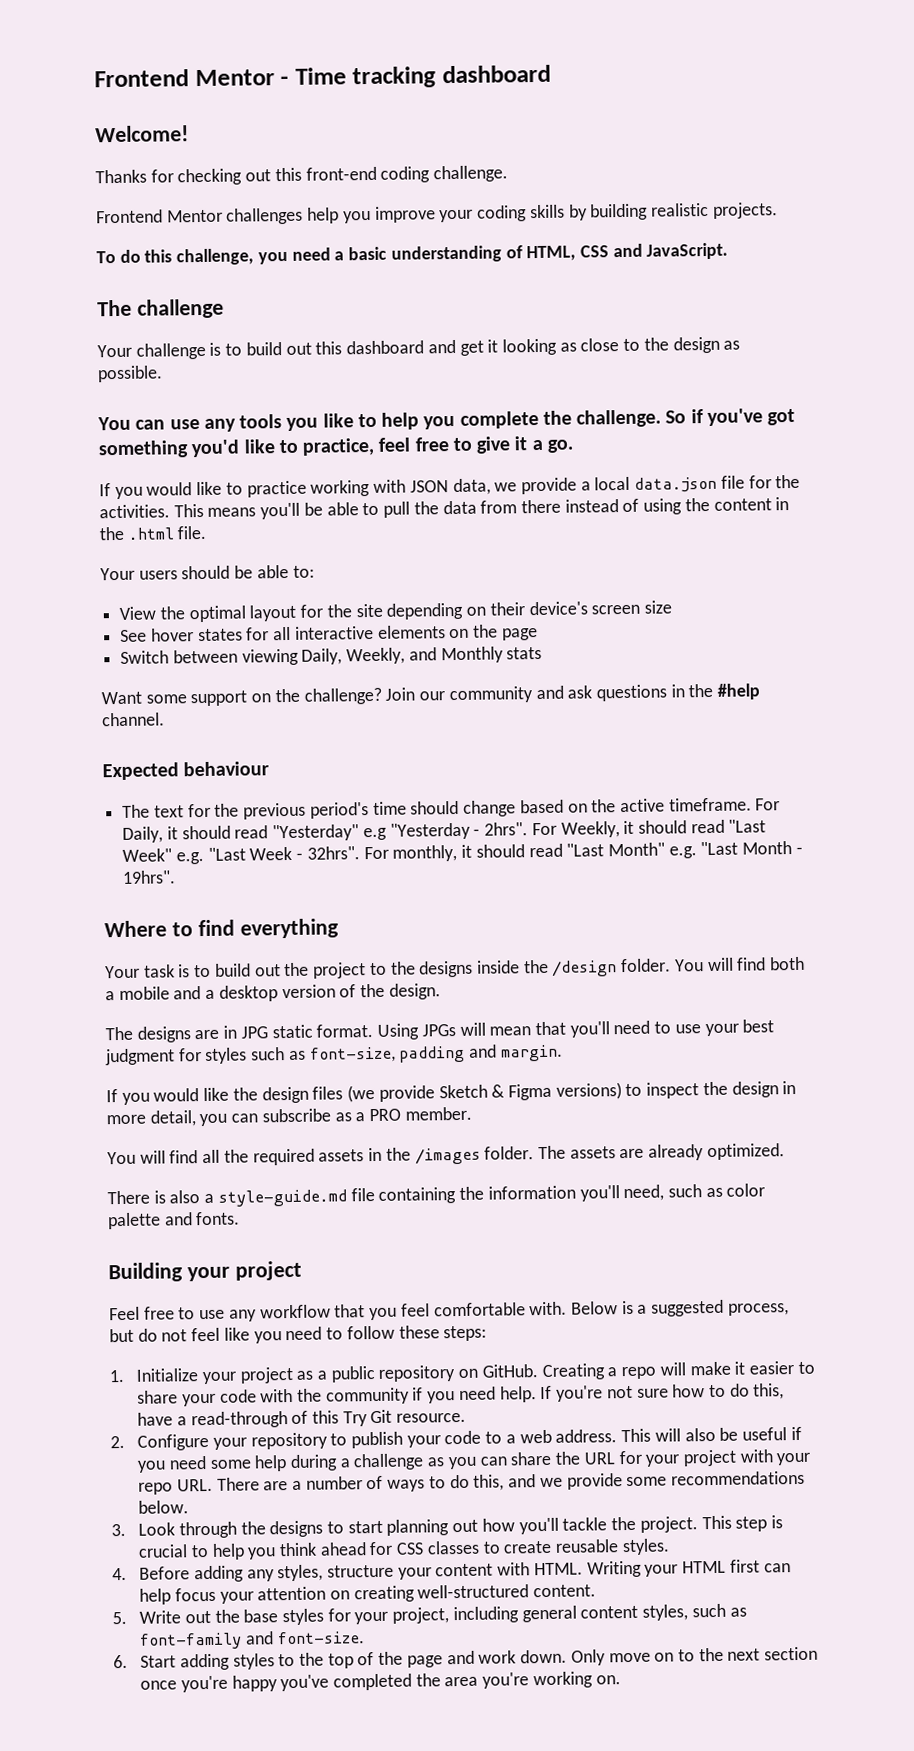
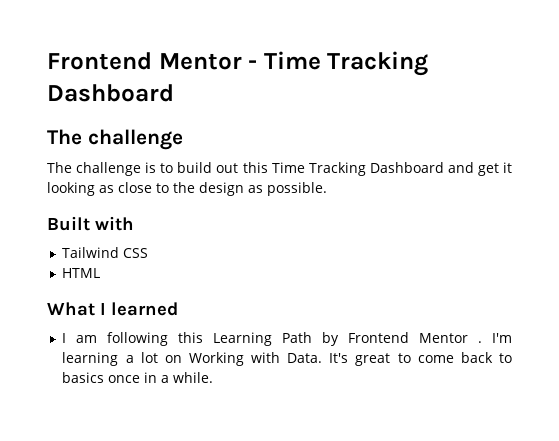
[352,64,552,89] [95,125,189,143] [95,165,509,186] [96,202,778,225] [96,242,729,266] tracking dashboard // Welcome! // Thanks for checking out this front-end coding challenge. // Frontend Mentor challenges help you improve your coding skills by building realistic projects. // To do this challenge, you need a basic understanding of HTML, CSS and JavaScript. -> [327,51,429,76] [47,84,174,102] Tracking Dashboard
[97,344,132,358] Your -> [47,162,72,173] The
[346,340,425,355] dashboard -> [271,162,444,176] Time Tracking Dashboard
[97,408,796,432] [98,436,573,459] [99,474,801,500] [99,497,790,520] [99,525,207,541] [100,564,315,581] [119,600,672,623] [120,624,538,642] [120,646,543,666] [101,683,761,707] [102,712,165,727] [102,761,270,781] [122,797,781,820] [122,819,767,843] [122,841,803,865] [122,870,177,884] [104,918,339,939] [105,956,806,979] [105,983,441,1002] [105,1019,775,1043] [105,1044,563,1066] [106,1080,797,1105] [106,1106,472,1127] [107,1143,785,1166] [107,1183,766,1207] [107,1211,241,1230] [108,1260,302,1283] [109,1299,789,1322] [109,1325,488,1344] [109,1361,815,1385] [137,1383,785,1407] [137,1409,467,1429] [110,1426,802,1451] [137,1449,812,1473] [138,1470,805,1495] [138,1500,190,1514] [111,1515,783,1539] [138,1538,670,1560] [112,1559,791,1583] [139,1584,597,1605] [112,1603,747,1626] [139,1631,365,1650] [113,1646,819,1671] [140,1671,621,1693] You can use any tools you like to help you complete the challenge. So if you've got something you'd like to practice, feel free to give it a go. // If you would like to practice working with JSON data, we provide a local data.json file for the activities. This means you'll be able to pull the data from there instead of using the content in the .html file. // Your users should be able to: // View the optimal layout for the site depending on their device's screen size // See hover states for all interactive elements on the page // Switch between viewing Daily, Weekly, and Monthly stats // Want some support on the challenge? Join our community and ask questions in the #help channel. // Expected behaviour // The text for the previous period's time should change based on the active timeframe. For Daily, it should read "Yesterday" e.g "Yesterday - 2hrs". For Weekly, it should read "Last Week" e.g. "Last Week - 32hrs". For monthly, it should read "Last Month" e.g. "Last Month - 19hrs". // Where to find everything // Your task is to build out the project to the designs inside the /design folder. You will find both a mobile and a desktop version of the design. // The designs are in JPG static format. Using JPGs will mean that you'll need to use your best judgment for styles such as font-size, padding and margin. // If you would like the design files (we provide Sketch & Figma versions) to inspect the design in more detail, you can subscribe as a PRO member. // You will find all the required assets in the /images folder. The assets are already optimized. // There is also a style-guide.md file containing the information you'll need, such as color palette and fonts. // Building your project // Feel free to use any workflow that you feel comfortable with. Below is a suggested process, but do not feel like you need to follow these steps: // 1. Initialize your project as a public repository on GitHub. Creating a repo will make it easier to share your code with the community if you need help. If you're not sure how to do this, have a read-through of this Try Git resource. // 2. Configure your repository to publish your code to a web address. This will also be useful if you need some help during a challenge as you can share the URL for your project with your repo URL. There are a number of ways to do this, and we provide some recommendations below. // 3. Look through the designs to start planning out how you'll tackle the project. This step is crucial to help you think ahead for CSS classes to create reusable styles. // 4. Before adding any styles, structure your content with HTML. Writing your HTML first can help focus your attention on creating well-structured content. // 5. Write out the base styles for your project, including general content styles, such as font-family and font-size. // 6. Start adding styles to the top of the page and work down. Only move on to the next section once you're happy you've completed the area you're working on. -> [47,216,134,231] [62,247,149,258] [62,268,101,278] [47,302,178,316] [62,332,512,346] [62,352,512,366] [62,372,214,383] Built with // Tailwind CSS // HTML // What I learned // I am following this Learning Path by Frontend Mentor . I'm learning a lot on Working with Data. It's great to come back to basics once in a while.

